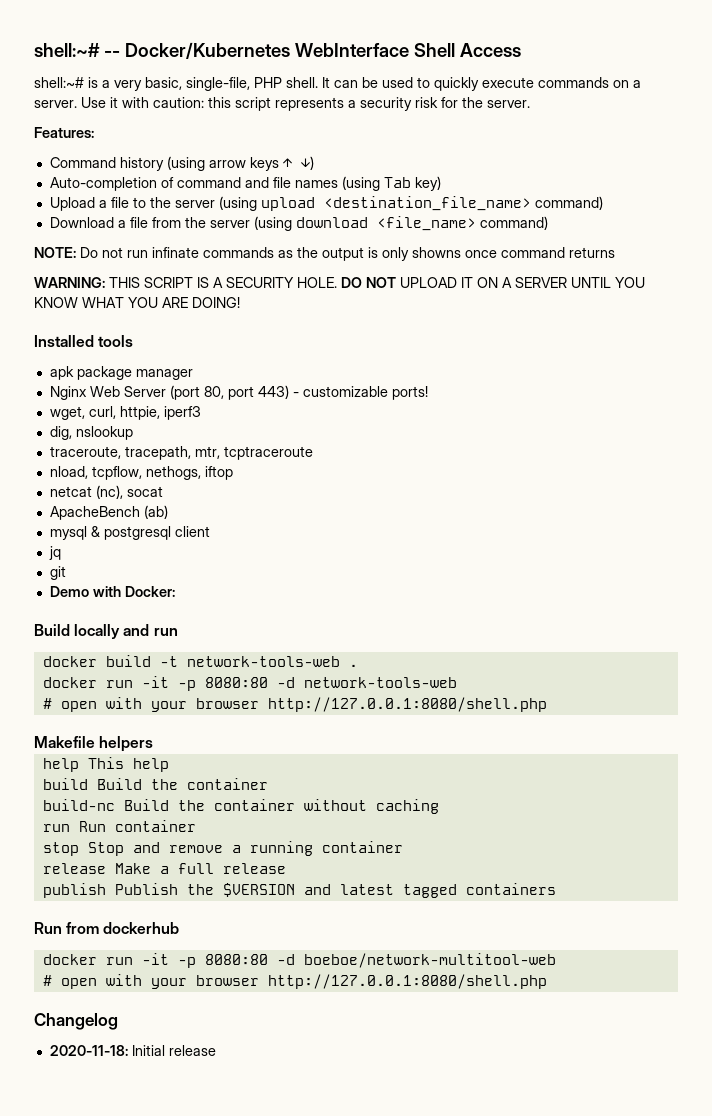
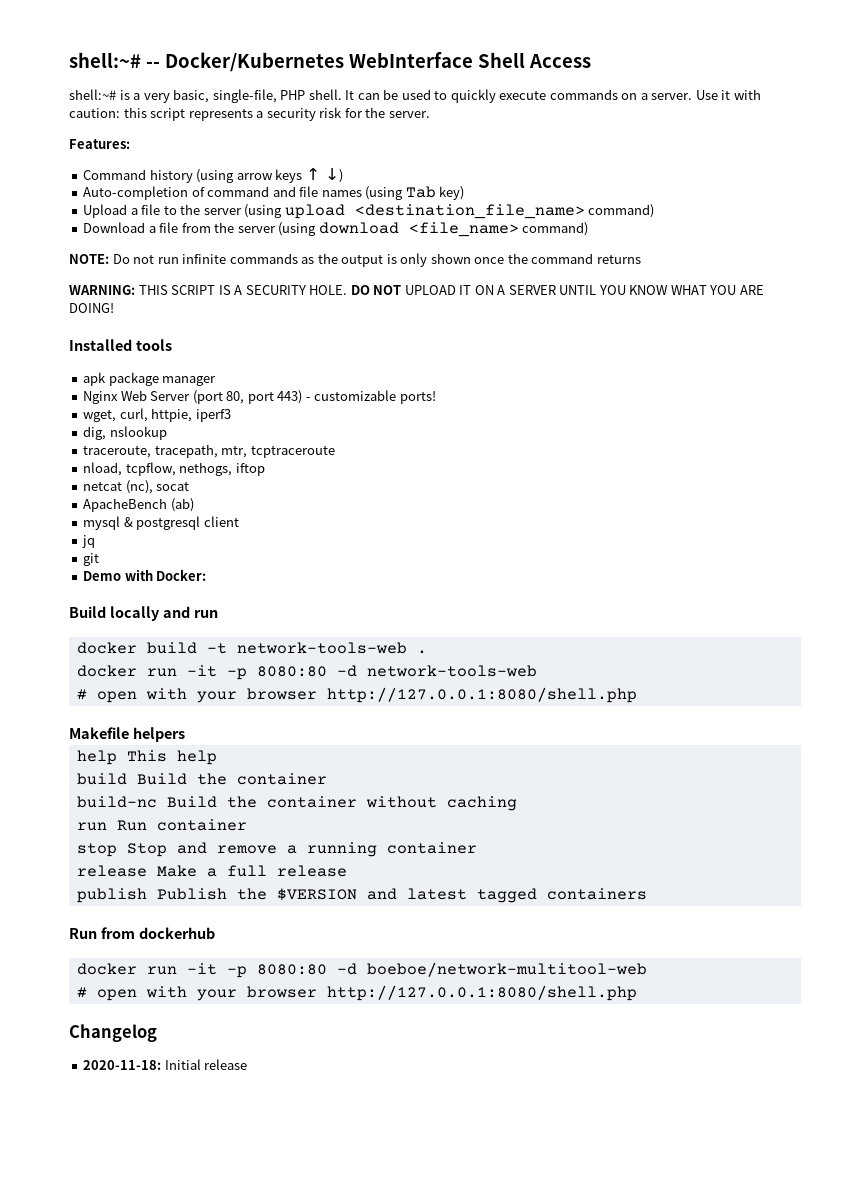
[152,247,199,258] infinate -> [182,254,227,264] infinite
[412,247,497,258] showns once -> [430,253,528,264] shown once the

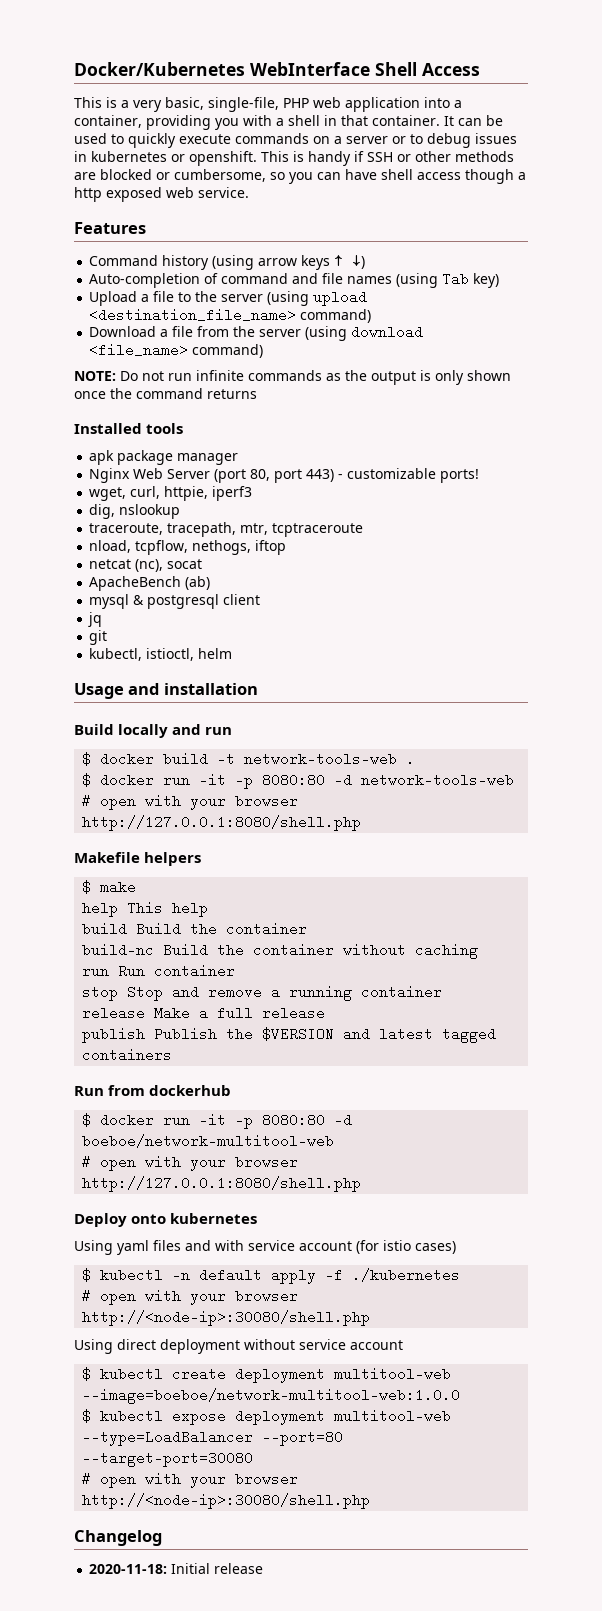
[69,52,160,68] shell:~# -- -> (74, 69) none
[69,89,116,100] shell:~# -> [74,97,102,108] This
[308,89,342,100] shell. -> [313,97,462,112] [74,115,440,130] web application into a container, providing you with a shell in that container.
[651,89,761,100] [69,107,430,121] [69,139,130,149] server. Use it with caution: this script represents a security risk for the server. // Features: -> [346,133,517,148] [74,151,514,166] [74,169,526,184] [74,187,249,202] [74,222,146,234] server or to debug issues in kubernetes or openshift. This is handy if SSH or other methods are blocked or cumbersome, so you can have shell access though a http exposed web service. // Features
[69,285,764,295] [69,303,114,313] // WARNING: THIS SCRIPT IS A SECURITY HOLE. DO NOT UPLOAD IT ON A SERVER UNTIL YOU KNOW WHAT YOU ARE DOING! -> (257, 394) none
[83,569,207,581] Demo with Docker: -> [89,648,233,661] [74,683,258,699] kubectl, istioctl, helm // Usage and installation
(218, 614) none -> [82,752,92,766] $
(427, 652) none -> [82,773,92,787] $
(185, 734) none -> [82,880,137,894] // $ make
(215, 933) none -> [82,1113,92,1127] $
(637, 993) none -> [74,1213,258,1227] [74,1240,456,1255] [82,1268,461,1284] [82,1289,299,1305] [82,1310,371,1326] [74,1339,403,1354] [82,1367,452,1383] [82,1388,461,1404] [82,1409,452,1425] [82,1430,344,1446] [82,1451,254,1467] [82,1472,299,1488] [82,1493,371,1509] // Deploy onto kubernetes // Using yaml files and with service account (for istio cases) // $ kubectl -n default apply -f ./kubernetes // # open with your browser http://<node-ip>:30080/shell.php // Using direct deployment without service account // $ kubectl create deployment multitool-web --image=boeboe/network-multitool-web:1.0.0 // $ kubectl expose deployment multitool-web --type=LoadBalancer --port=80 --target-port=30080 // # open with your browser http://<node-ip>:30080/shell.php

